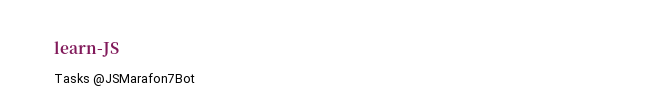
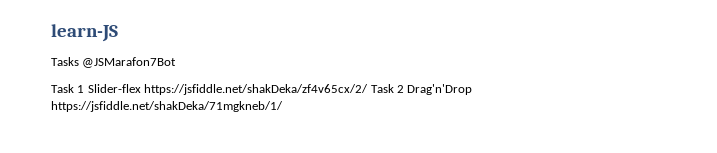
(196, 79) none -> [51,84,473,95] [51,101,283,112] // Task 1 Slider-flex https://jsfiddle.net/shakDeka/zf4v65cx/2/ Task 2 Drag'n'Drop https://jsfiddle.net/shakDeka/71mgkneb/1/

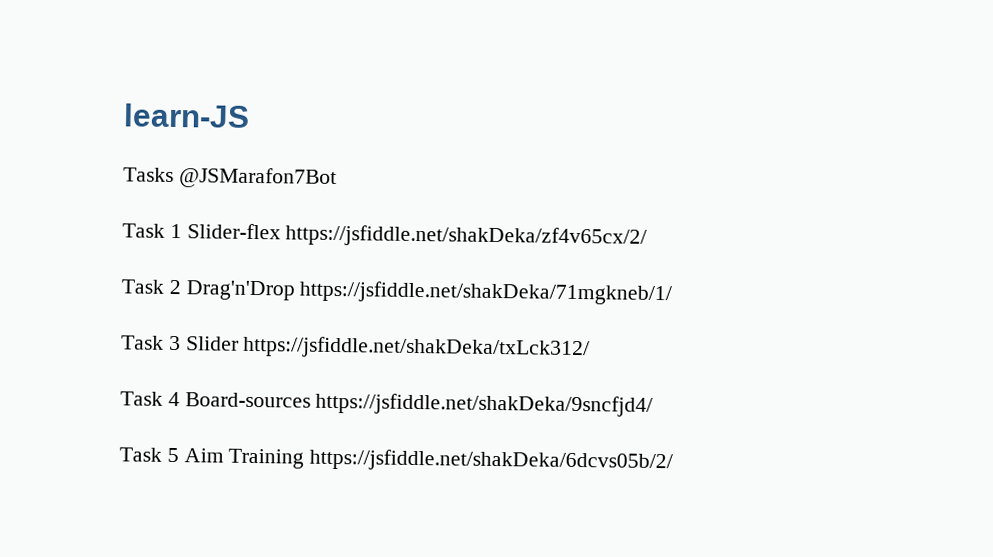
(369, 89) none -> (648, 236) //
(283, 106) none -> [121,335,591,361] [120,391,654,417] [119,447,674,474] // Task 3 Slider https://jsfiddle.net/shakDeka/txLck312/ // Task 4 Board-sources https://jsfiddle.net/shakDeka/9sncfjd4/ // Task 5 Aim Training https://jsfiddle.net/shakDeka/6dcvs05b/2/

